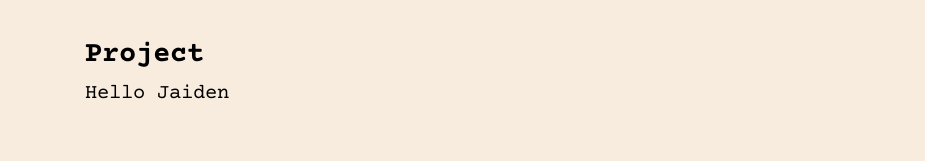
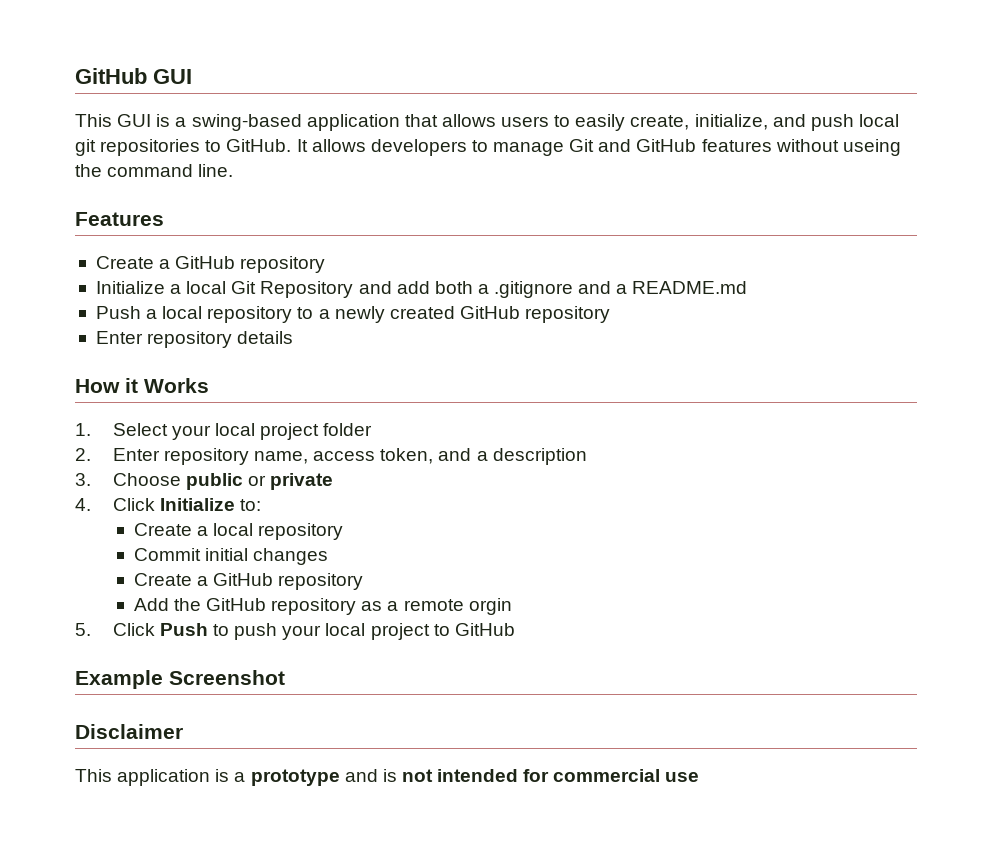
[85,41,204,67] [85,84,229,99] Project // Hello Jaiden -> [75,68,192,84] [75,114,899,131] [75,139,901,156] [75,164,234,177] [75,212,164,226] [95,256,326,273] [95,281,748,298] [95,306,611,323] [95,331,294,348] [75,378,209,393] [75,423,373,440] [75,448,587,465] [75,473,334,490] [75,498,262,511] [133,523,344,540] [133,548,328,565] [133,573,364,590] [133,598,512,615] [75,623,515,640] [75,670,285,689] [75,724,183,739] [75,769,700,786] GitHub GUI // This GUI is a swing-based application that allows users to easily create, initialize, and push local git repositories to GitHub. It allows developers to manage Git and GitHub features without useing the command line. // Features // Create a GitHub repository // Initialize a local Git Repository and add both a .gitignore and a README.md // Push a local repository to a newly created GitHub repository // Enter repository details // How it Works // 1. Select your local project folder // 2. Enter repository name, access token, and a description // 3. Choose public or private // 4. Click Initialize to: // Create a local repository // Commit initial changes // Create a GitHub repository // Add the GitHub repository as a remote orgin // 5. Click Push to push your local project to GitHub // Example Screenshot // Disclaimer // This application is a prototype and is not intended for commercial use

